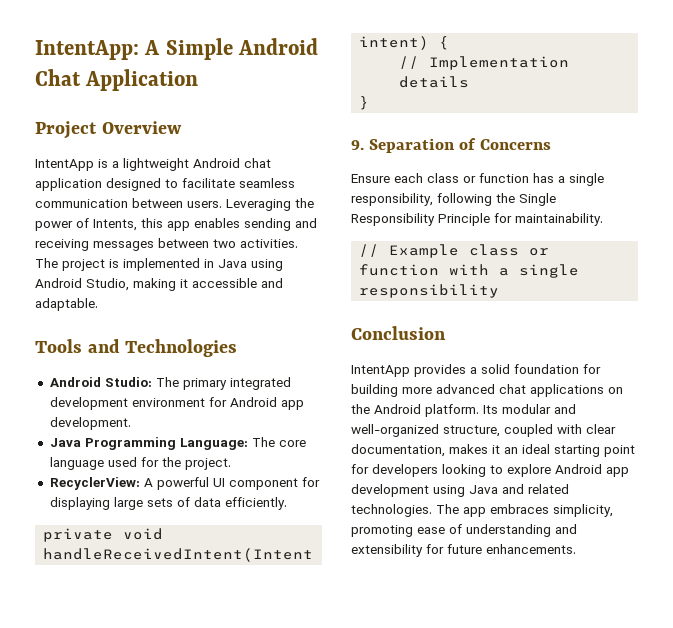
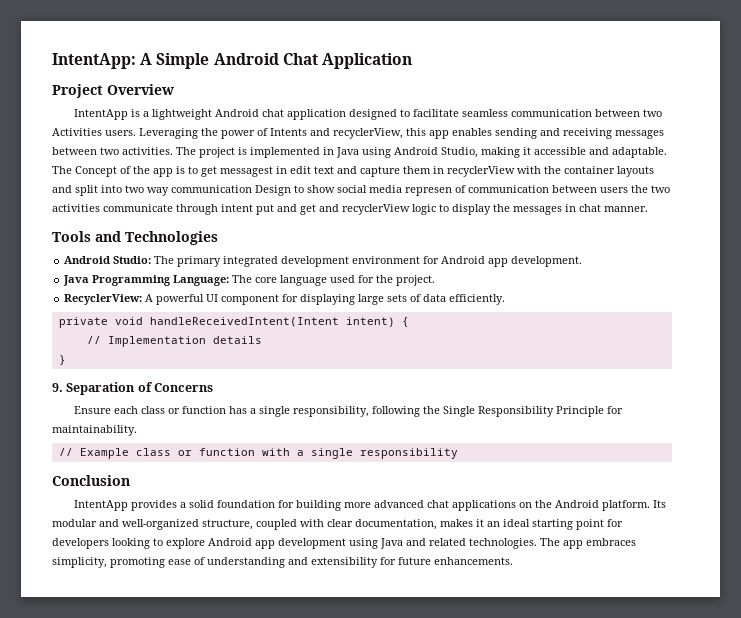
(183, 203) none -> [642,109,662,117] [52,128,102,136] two Activities
[93,219,137,231] Intents, -> [270,128,403,139] Intents and recyclerView,
(98, 304) none -> [52,166,654,177] [52,185,670,196] [52,204,648,215] The Concept of the app is to get messagest in edit text and capture them in recyclerView with the container layouts and split into two way communication Design to show social media represen of communication between users the two activities communicate through intent put and get and recyclerView logic to display the messages in chat manner.

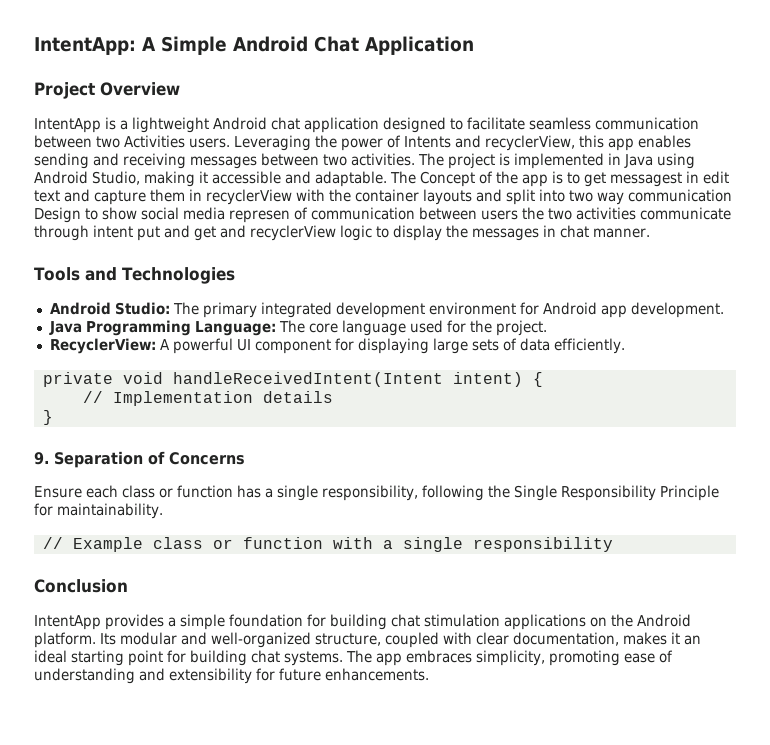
[188,500,214,508] solid -> [180,614,225,630] simple
[343,500,449,508] more advanced chat -> [391,614,500,627] chat stimulation
[52,538,537,549] developers looking to explore Android app development using Java and related technologies. -> [190,650,343,666] building chat systems.

